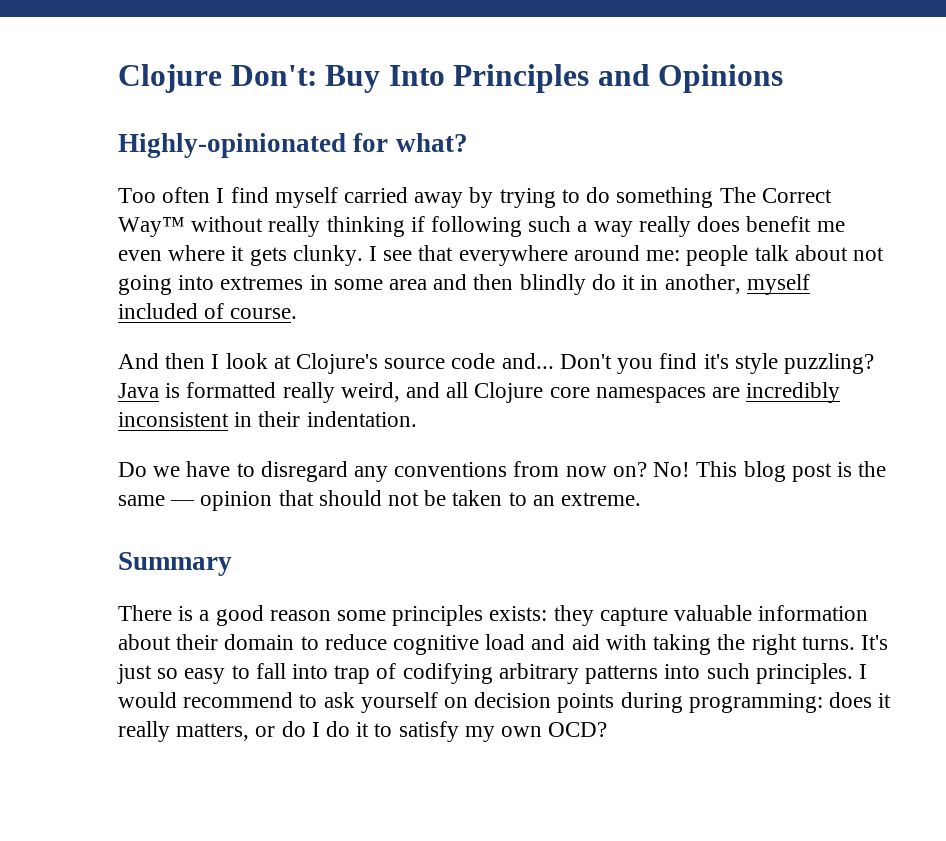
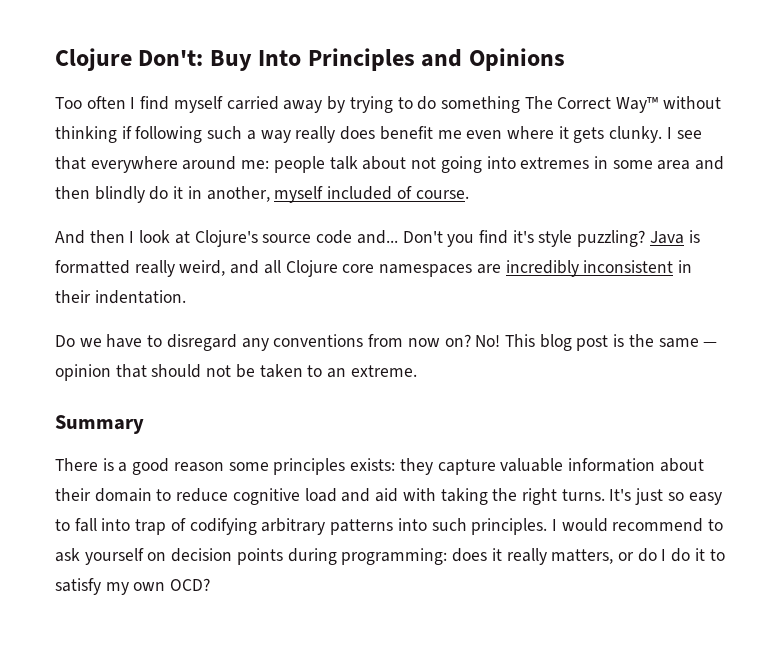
[118,133,468,158] // Highly-opinionated for what? -> (565, 59) none
[268,216,321,237] really -> (721, 102) none

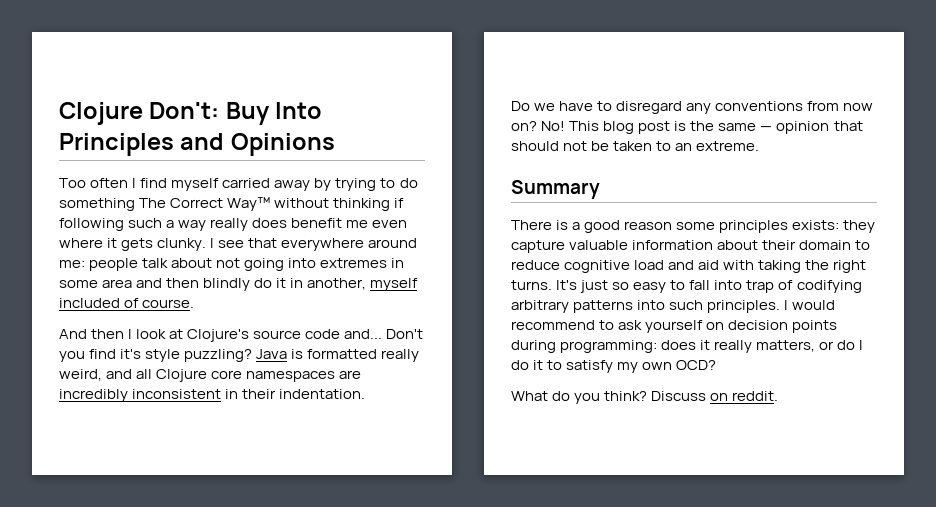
(211, 584) none -> [511,391,779,404] // What do you think? Discuss on reddit.

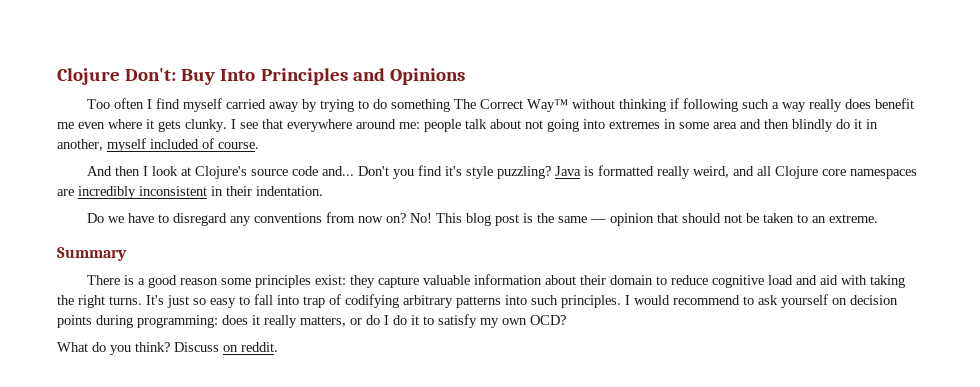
[792,220,840,230] exists: -> [315,275,347,285] exist:

